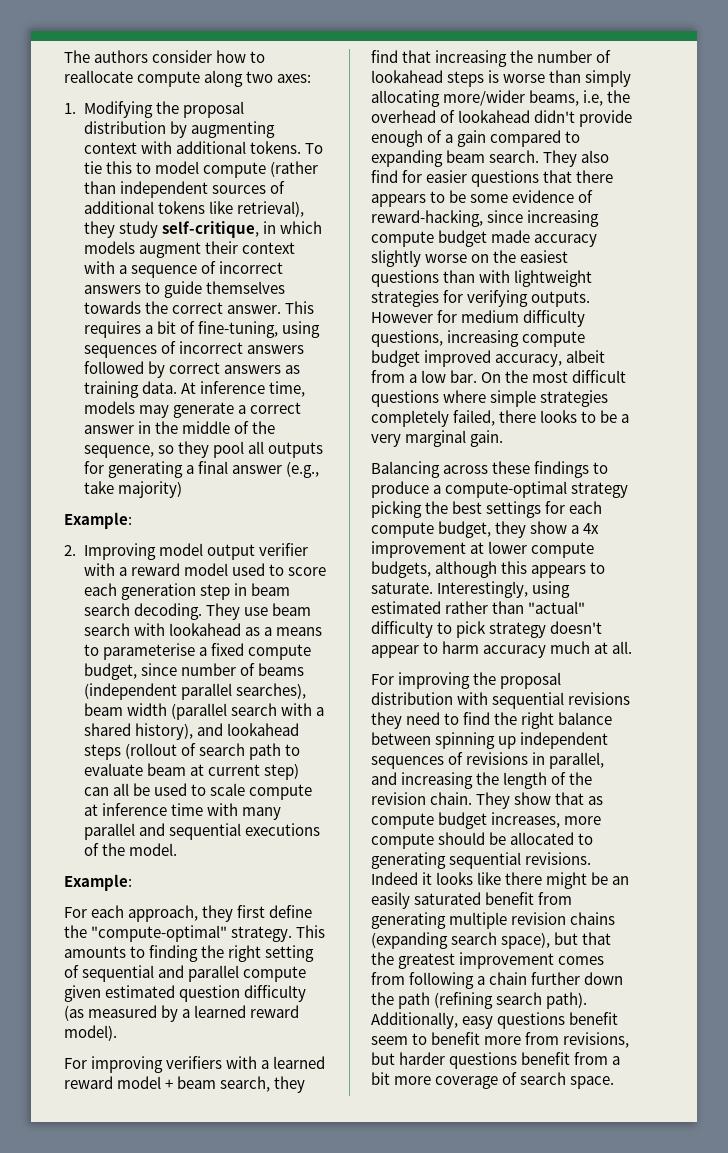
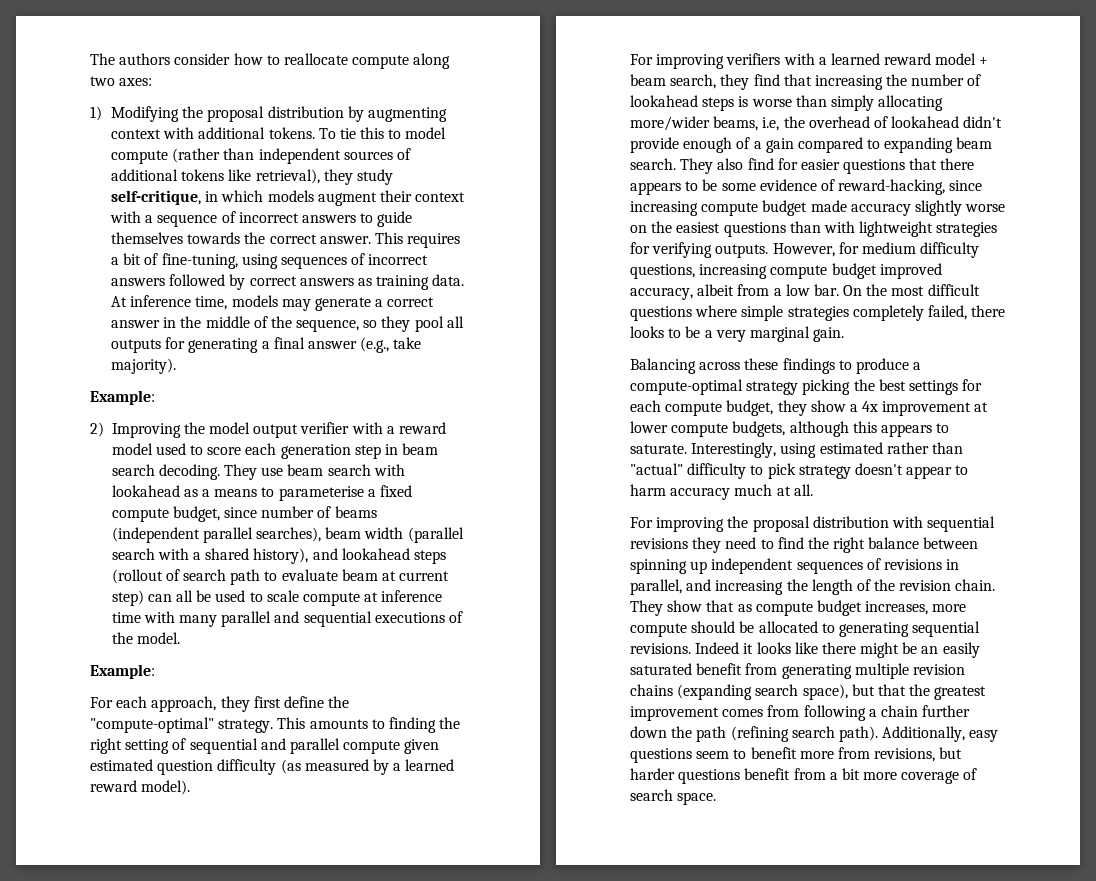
[64,103,76,114] 1. -> [90,106,102,121] 1)
[118,481,183,498] [64,512,132,529] [64,543,157,560] majority) // Example: // 2. Improving -> [110,358,176,374] [90,390,155,405] [90,422,205,438] majority). // Example: // 2) Improving the
[371,312,433,323] However -> [772,243,835,257] However,
[569,1012,619,1025] benefit -> (692, 755) none

